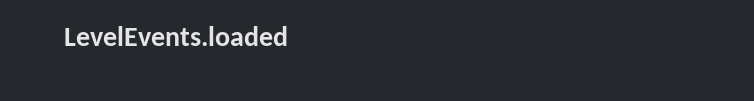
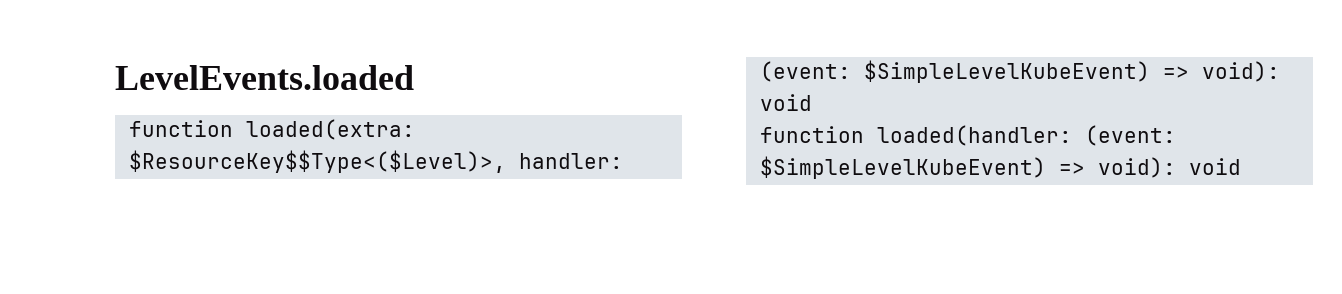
(288, 36) none -> [128,119,415,140] [128,150,623,173] [759,60,1280,83] [759,94,812,111] [759,125,1176,146] [759,156,1241,179] // function loaded(extra: $ResourceKey$$Type<($Level)>, handler: (event: $SimpleLevelKubeEvent) => void): void // function loaded(handler: (event: $SimpleLevelKubeEvent) => void): void

